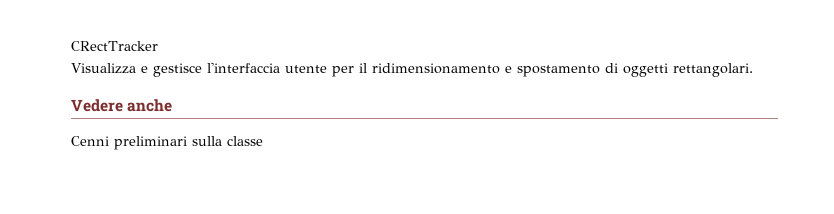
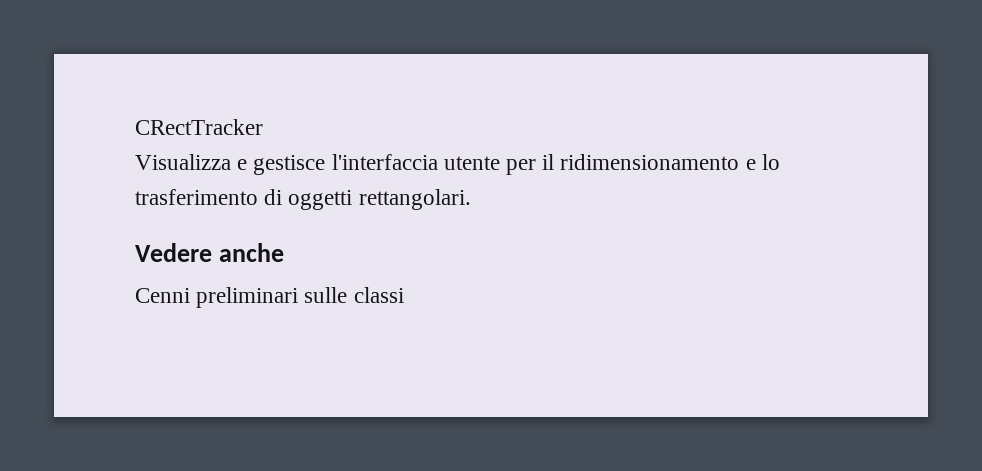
[517,65,600,77] spostamento -> [761,154,780,170] [135,189,258,205] lo trasferimento
[192,136,263,146] sulla classe -> [304,287,404,303] sulle classi

